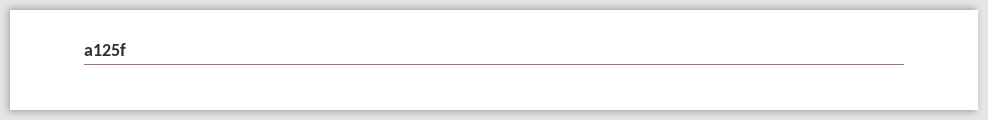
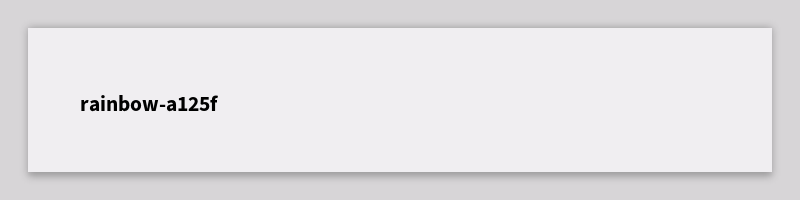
[84,43,126,56] a125f -> [80,95,218,112] rainbow-a125f

